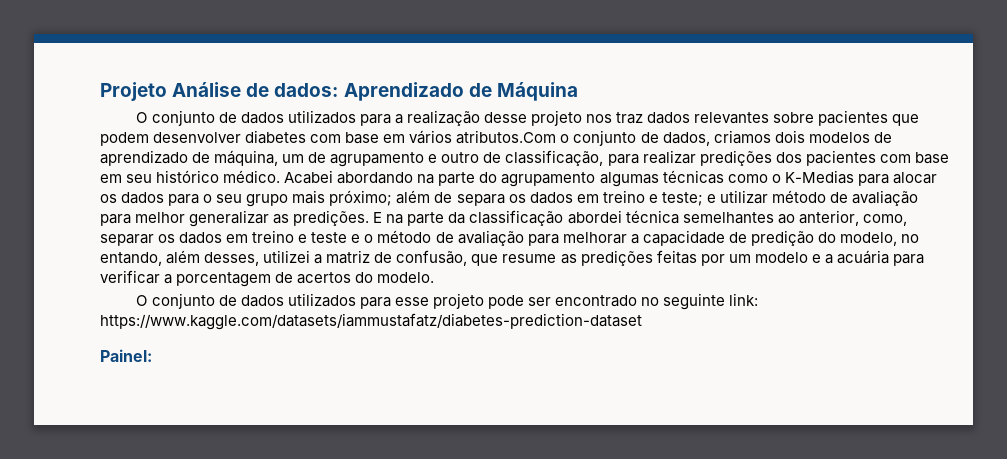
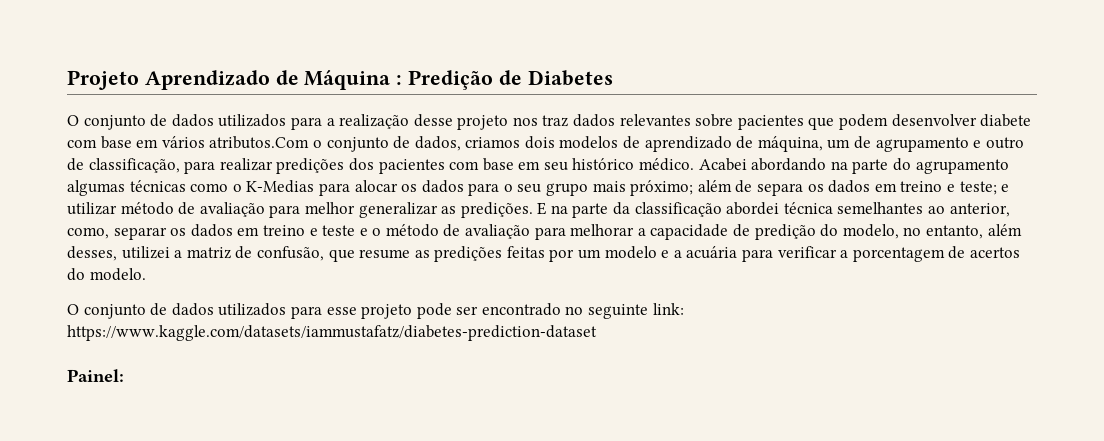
[172,82,339,97] Análise de dados: -> (139, 80) none
(578, 91) none -> [396,70,613,90] : Predição de Diabetes
[245,130,307,144] diabetes -> [980,114,1032,127] diabete
[100,252,162,266] entando, -> [925,225,983,239] entanto,

